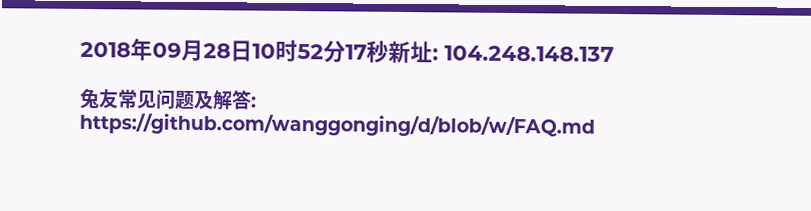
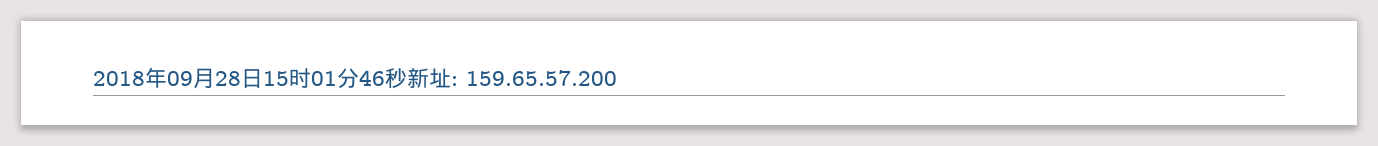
[252,39,614,64] [79,87,257,111] [79,112,595,138] 10时52分17秒新址: 104.248.148.137 // 兔友常见问题及解答: https://github.com/wanggonging/d/blob/w/FAQ.md -> [263,68,617,89] 15时01分46秒新址: 159.65.57.200

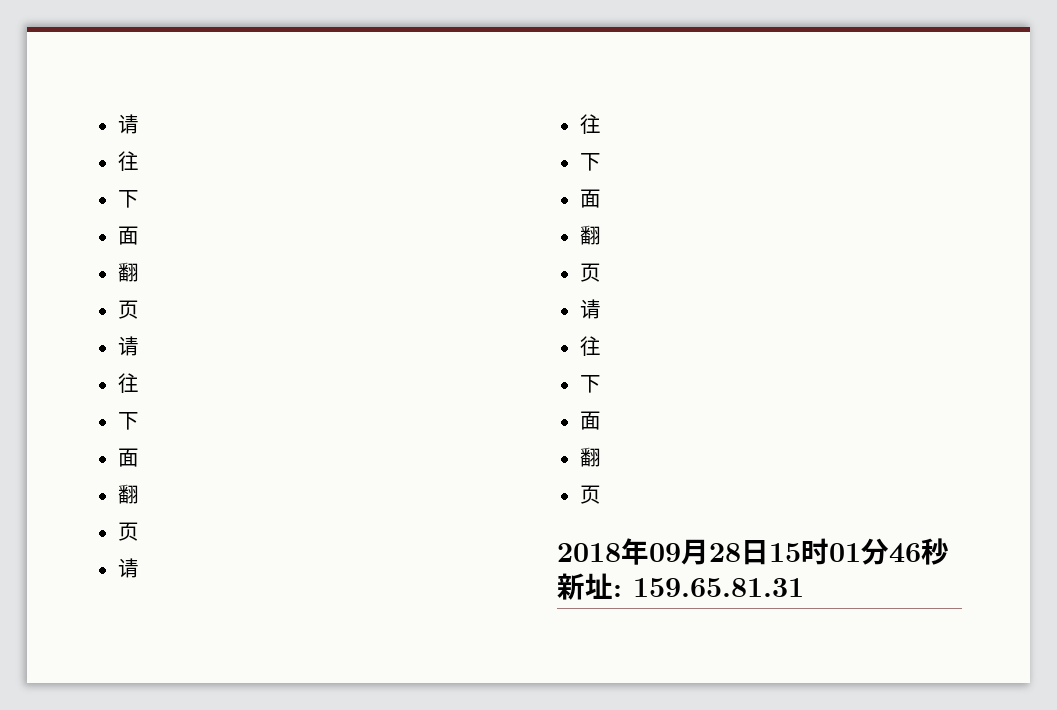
(93, 78) none -> [117,114,139,134] [117,151,139,171] [117,190,139,208] [117,226,139,245] [117,262,139,282] [117,300,139,319] [117,336,139,356] [117,373,139,393] [117,412,139,430] [117,448,139,467] [117,484,139,504] [117,522,139,541] [117,558,139,578] [579,114,601,134] [579,153,601,171] [579,189,601,208] [579,225,601,245] [579,263,601,282] [579,299,601,319] [579,336,601,356] [579,375,601,393] [579,411,601,430] [579,447,601,467] [579,485,601,504] 请 // 往 // 下 // 面 // 翻 // 页 // 请 // 往 // 下 // 面 // 翻 // 页 // 请 // 往 // 下 // 面 // 翻 // 页 // 请 // 往 // 下 // 面 // 翻 // 页 //
[466,70,617,86] 159.65.57.200 -> [633,578,804,597] 159.65.81.31

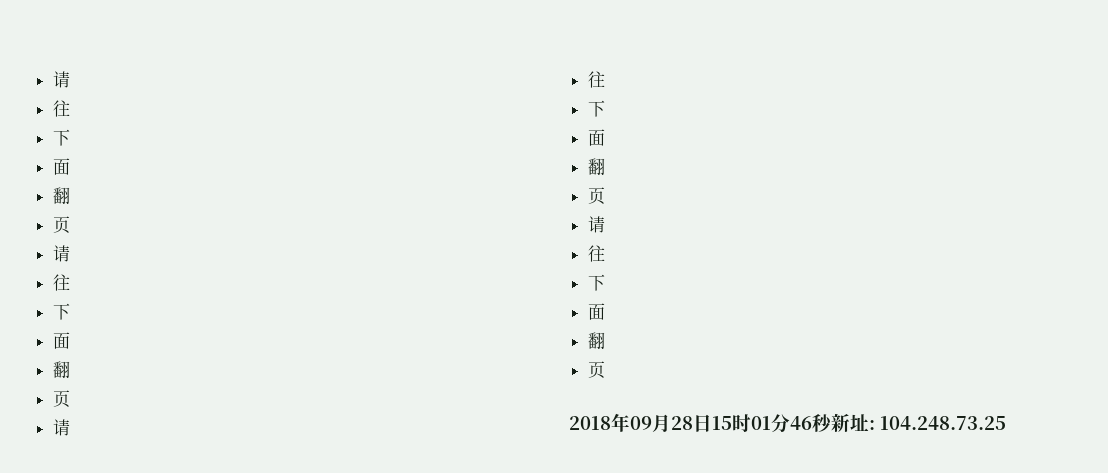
[633,578,804,597] 159.65.81.31 -> [880,416,1006,430] 104.248.73.25

